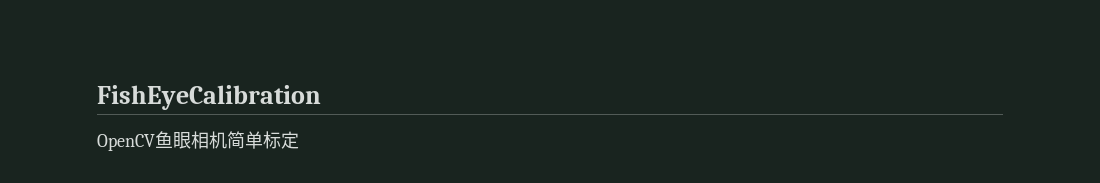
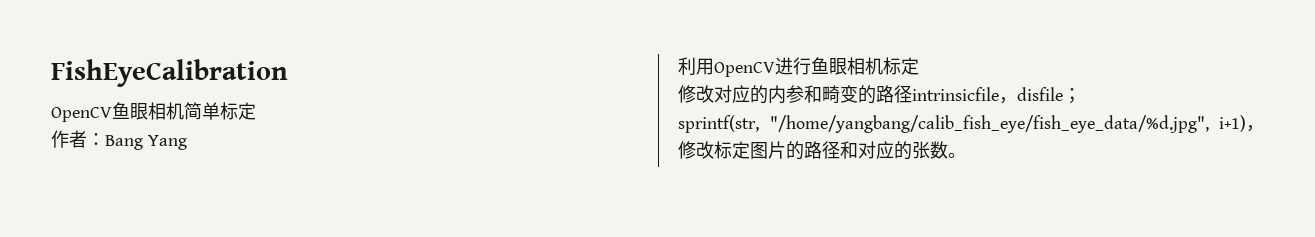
(299, 140) none -> [51,130,187,150] [678,57,919,77] [678,85,1081,104] [678,115,1264,133] [678,141,966,160] // 作者：Bang Yang // 利用OpenCV进行鱼眼相机标定 // 修改对应的内参和畸变的路径intrinsicfile，disfile； // sprintf(str, "/home/yangbang/calib_fish_eye/fish_eye_data/%d.jpg", i+1)，修改标定图片的路径和对应的张数。

